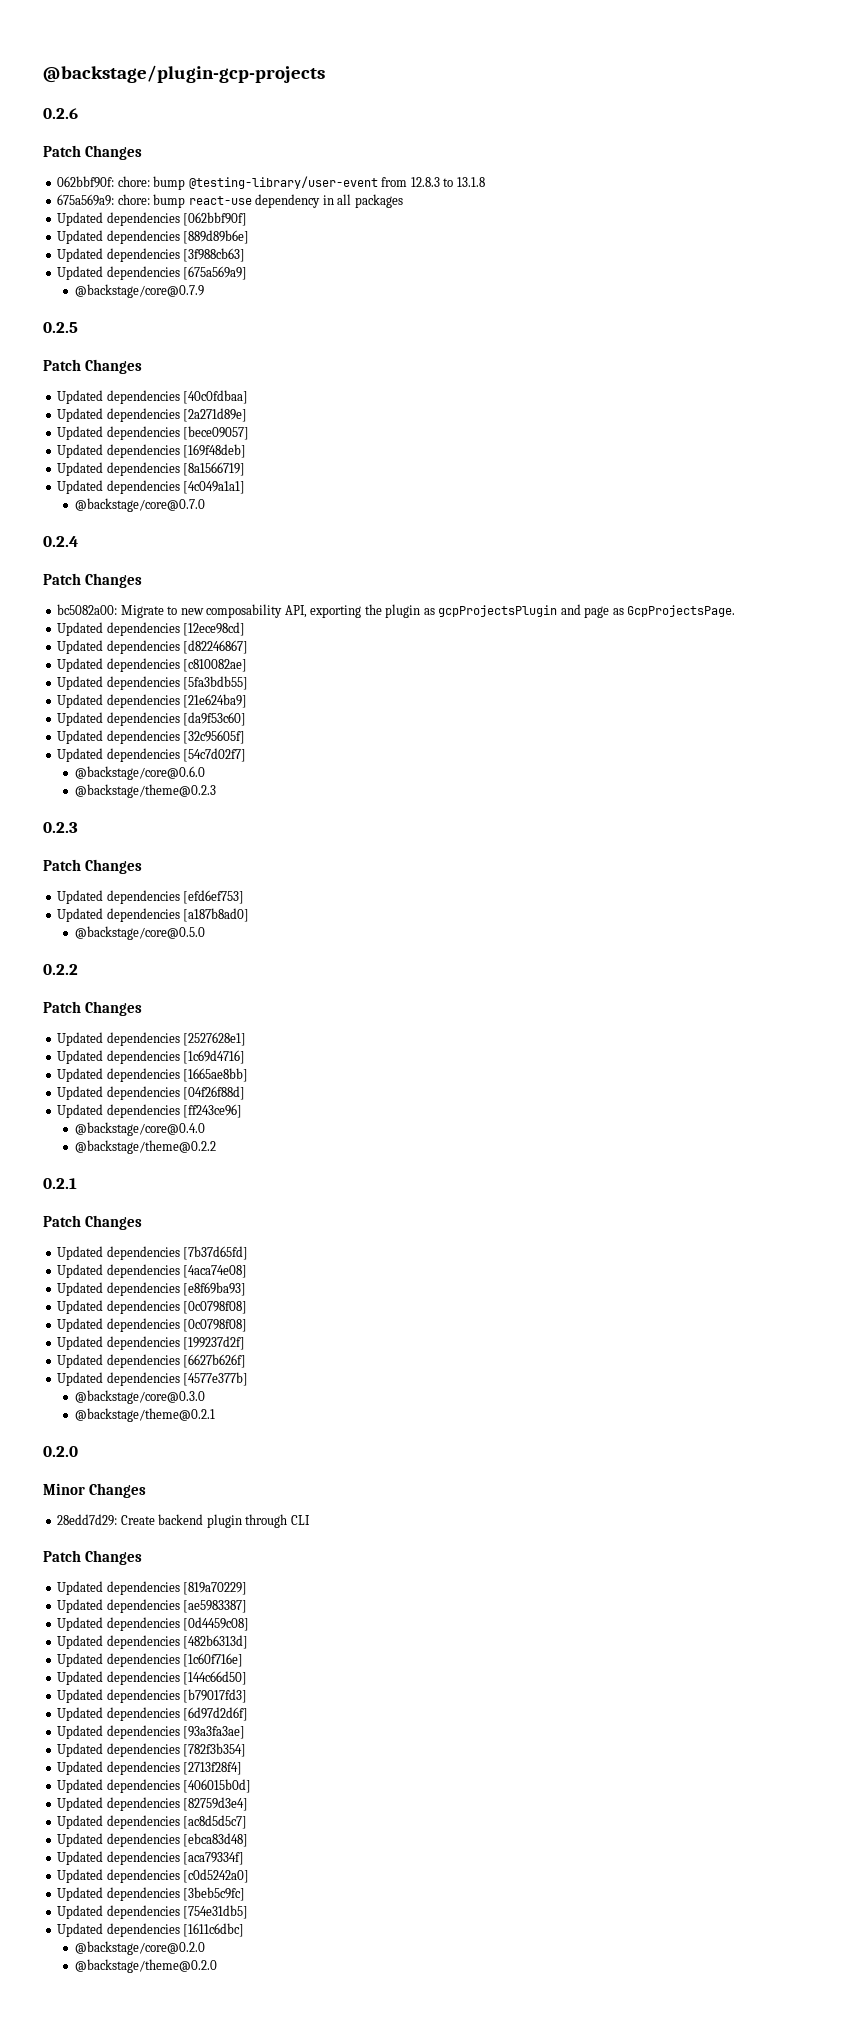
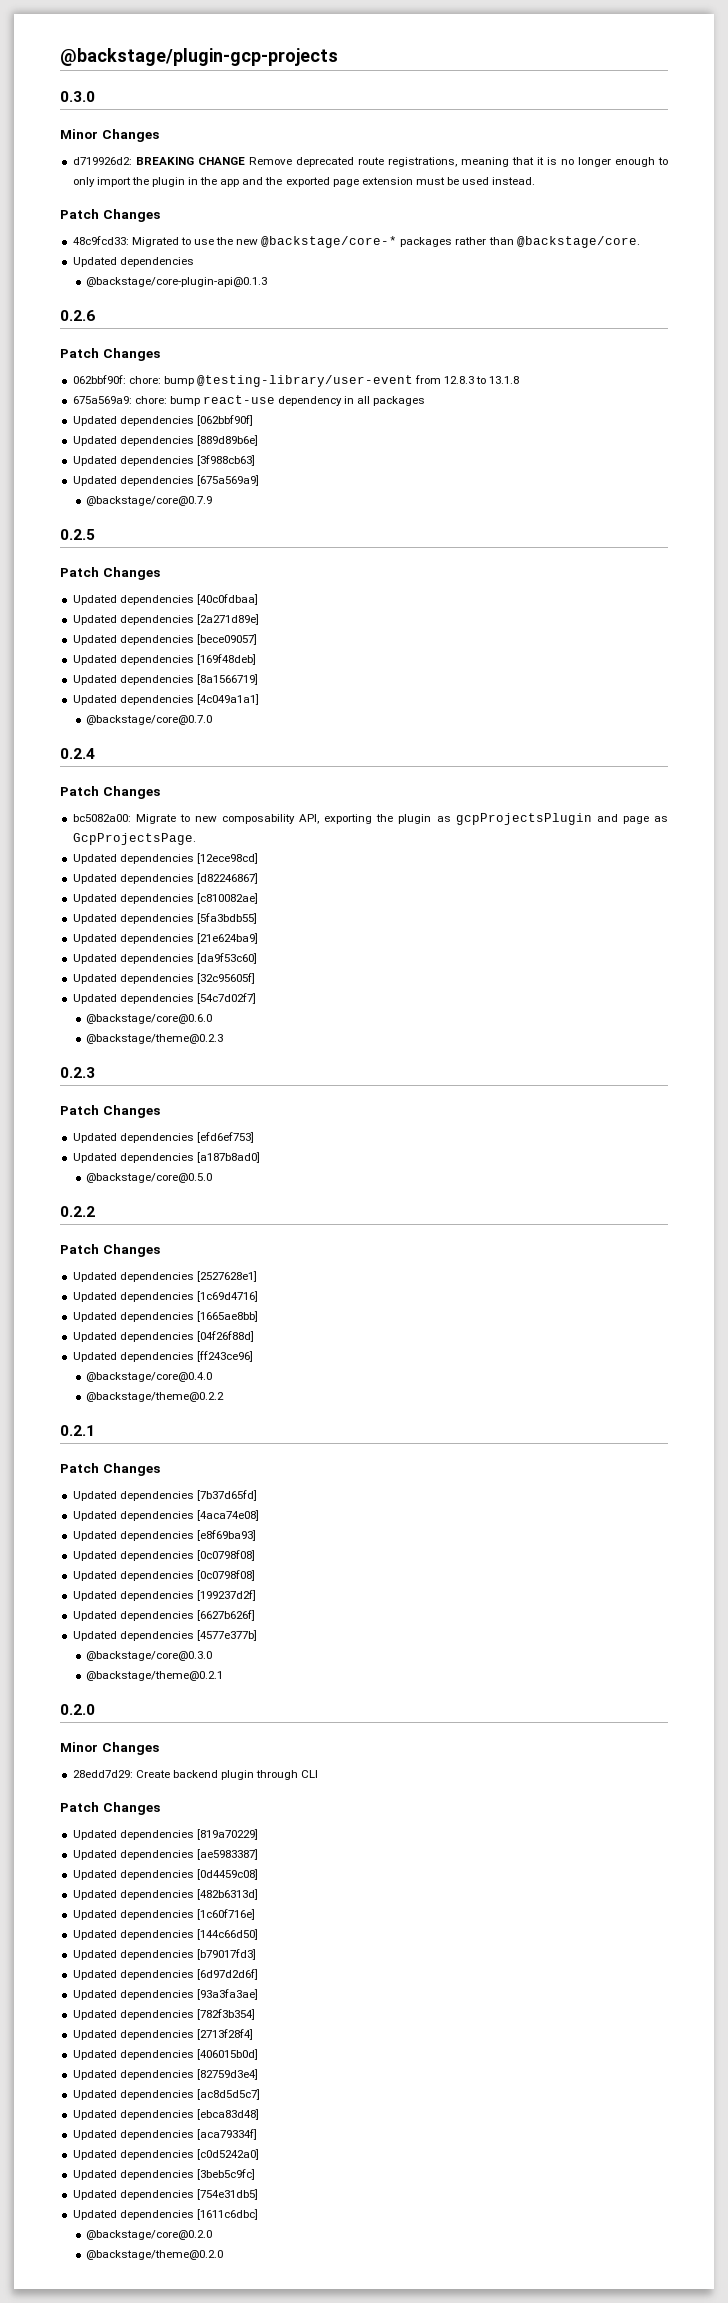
(325, 74) none -> [60,91,95,102] [60,129,159,142] [72,157,668,167] [72,177,536,187] [60,209,160,222] [72,236,640,248] [72,257,194,267] [86,277,268,287] // 0.3.0 // Minor Changes // d719926d2: BREAKING CHANGE Remove deprecated route registrations, meaning that it is no longer enough to only import the plugin in the app and the exported page extension must be used instead. // Patch Changes // 48c9fcd33: Migrated to use the new @backstage/core-* packages rather than @backstage/core. // Updated dependencies // @backstage/core-plugin-api@0.1.3

